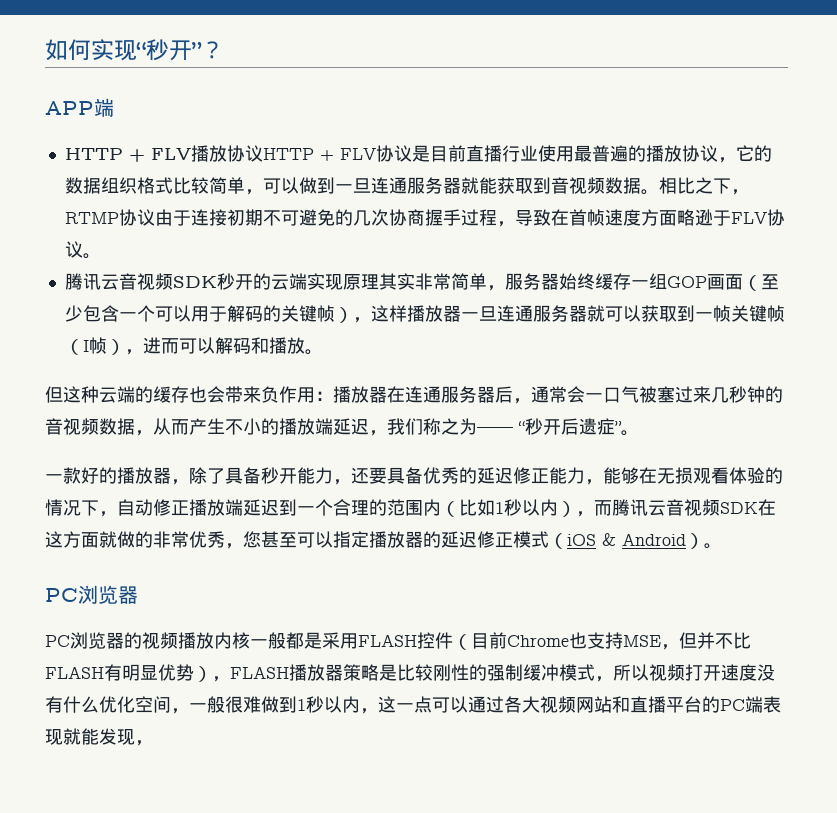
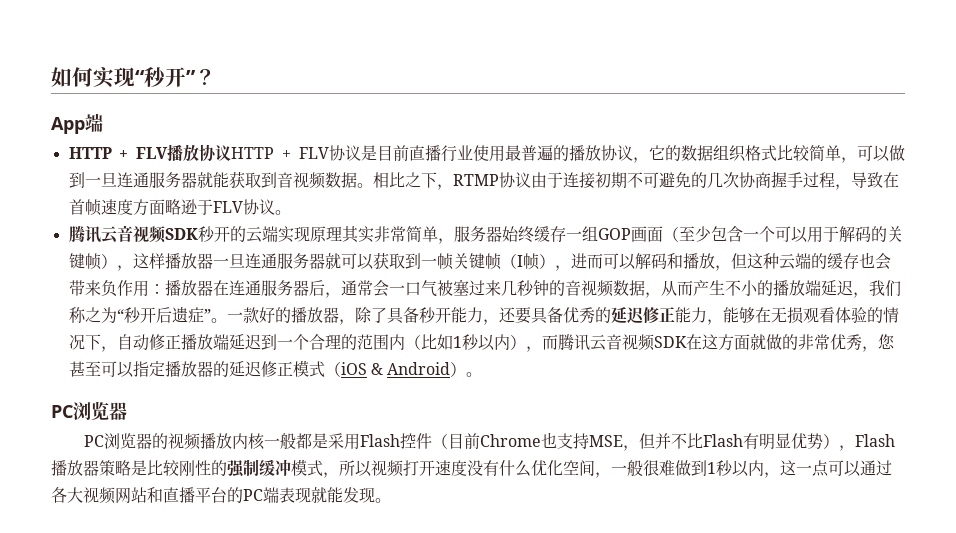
[45,101,94,115] APP -> [51,117,85,134] App
[304,349,323,355] 。 // -> [714,265,731,271] ，
[477,427,513,433] —— -> (117, 315) none
(639, 433) // -> (227, 320) none
[358,634,417,647] FLASH -> [359,434,400,447] Flash
[45,666,104,679] FLASH -> [702,434,743,447] Flash
[230,666,289,679] FLASH -> [854,434,895,447] Flash
[135,740,153,746] ， -> [375,498,391,503] 。

